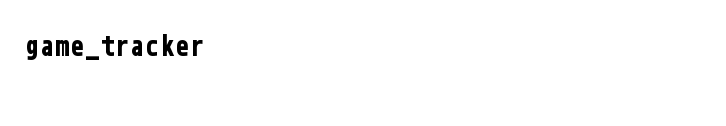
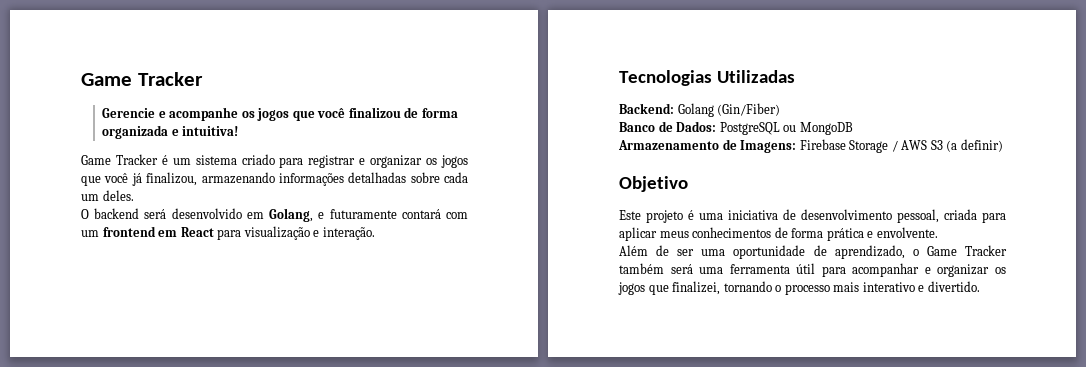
[24,34,204,60] game_tracker -> [81,72,203,86] [102,107,458,121] [102,125,239,139] [81,154,469,168] [81,172,468,186] [81,190,134,201] [81,208,468,222] [81,226,375,240] [619,70,795,86] [619,103,781,117] [619,121,853,135] [618,139,1003,153] [619,176,688,192] [619,209,1006,223] [619,227,938,241] [619,245,1007,259] [619,263,1006,277] [618,281,980,295] Game Tracker // Gerencie e acompanhe os jogos que você finalizou de forma organizada e intuitiva! // Game Tracker é um sistema criado para registrar e organizar os jogos que você já finalizou, armazenando informações detalhadas sobre cada um deles. // O backend será desenvolvido em Golang, e futuramente contará com um frontend em React para visualização e interação. // Tecnologias Utilizadas // Backend: Golang (Gin/Fiber) // Banco de Dados: PostgreSQL ou MongoDB // Armazenamento de Imagens: Firebase Storage / AWS S3 (a definir) // Objetivo // Este projeto é uma iniciativa de desenvolvimento pessoal, criada para aplicar meus conhecimentos de forma prática e envolvente. // Além de ser uma oportunidade de aprendizado, o Game Tracker também será uma ferramenta útil para acompanhar e organizar os jogos que finalizei, tornando o processo mais interativo e divertido.

